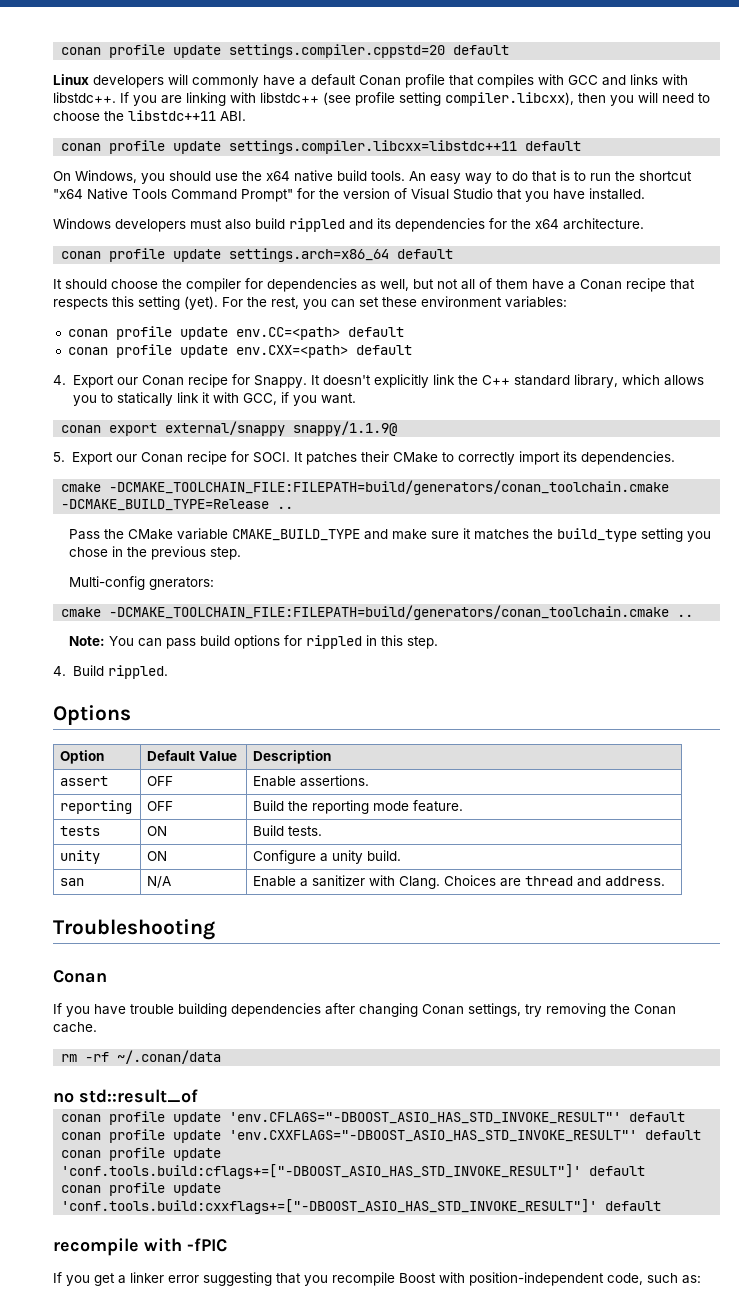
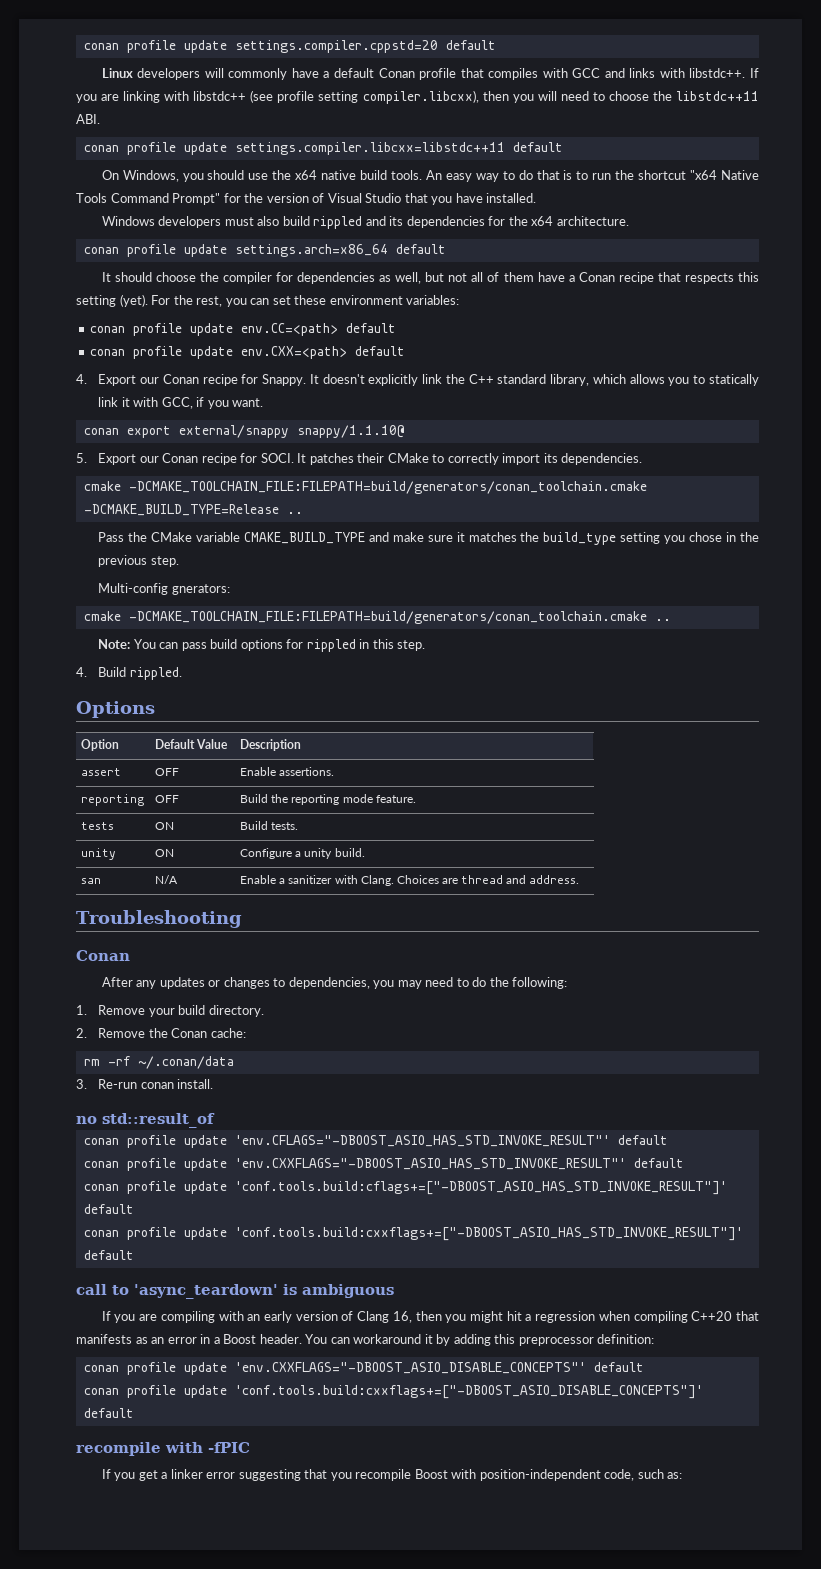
[293,421,398,436] snappy/1.1.9@ -> [296,425,405,438] snappy/1.1.10@
[53,1003,606,1017] If you have trouble building dependencies after changing Conan settings, try removing -> [101,977,568,989] [76,1005,264,1017] [76,1028,146,1038] After any updates or changes to dependencies, you may need to do the following: // 1. Remove your build directory. // 2. Remove
[53,1022,97,1033] cache. -> [210,1028,246,1038] cache:
(222, 1057) none -> [76,1079,214,1089] // 3. Re-run conan install.
(662, 1206) none -> [76,1284,394,1299] [101,1311,759,1323] [76,1334,655,1346] [83,1362,644,1375] [83,1385,703,1399] [83,1408,134,1418] // call to 'async_teardown' is ambiguous // If you are compiling with an early version of Clang 16, then you might hit a regression when compiling C++20 that manifests as an error in a Boost header. You can workaround it by adding this preprocessor definition: // conan profile update 'env.CXXFLAGS="-DBOOST_ASIO_DISABLE_CONCEPTS"' default // conan profile update 'conf.tools.build:cxxflags+=["-DBOOST_ASIO_DISABLE_CONCEPTS"]' default

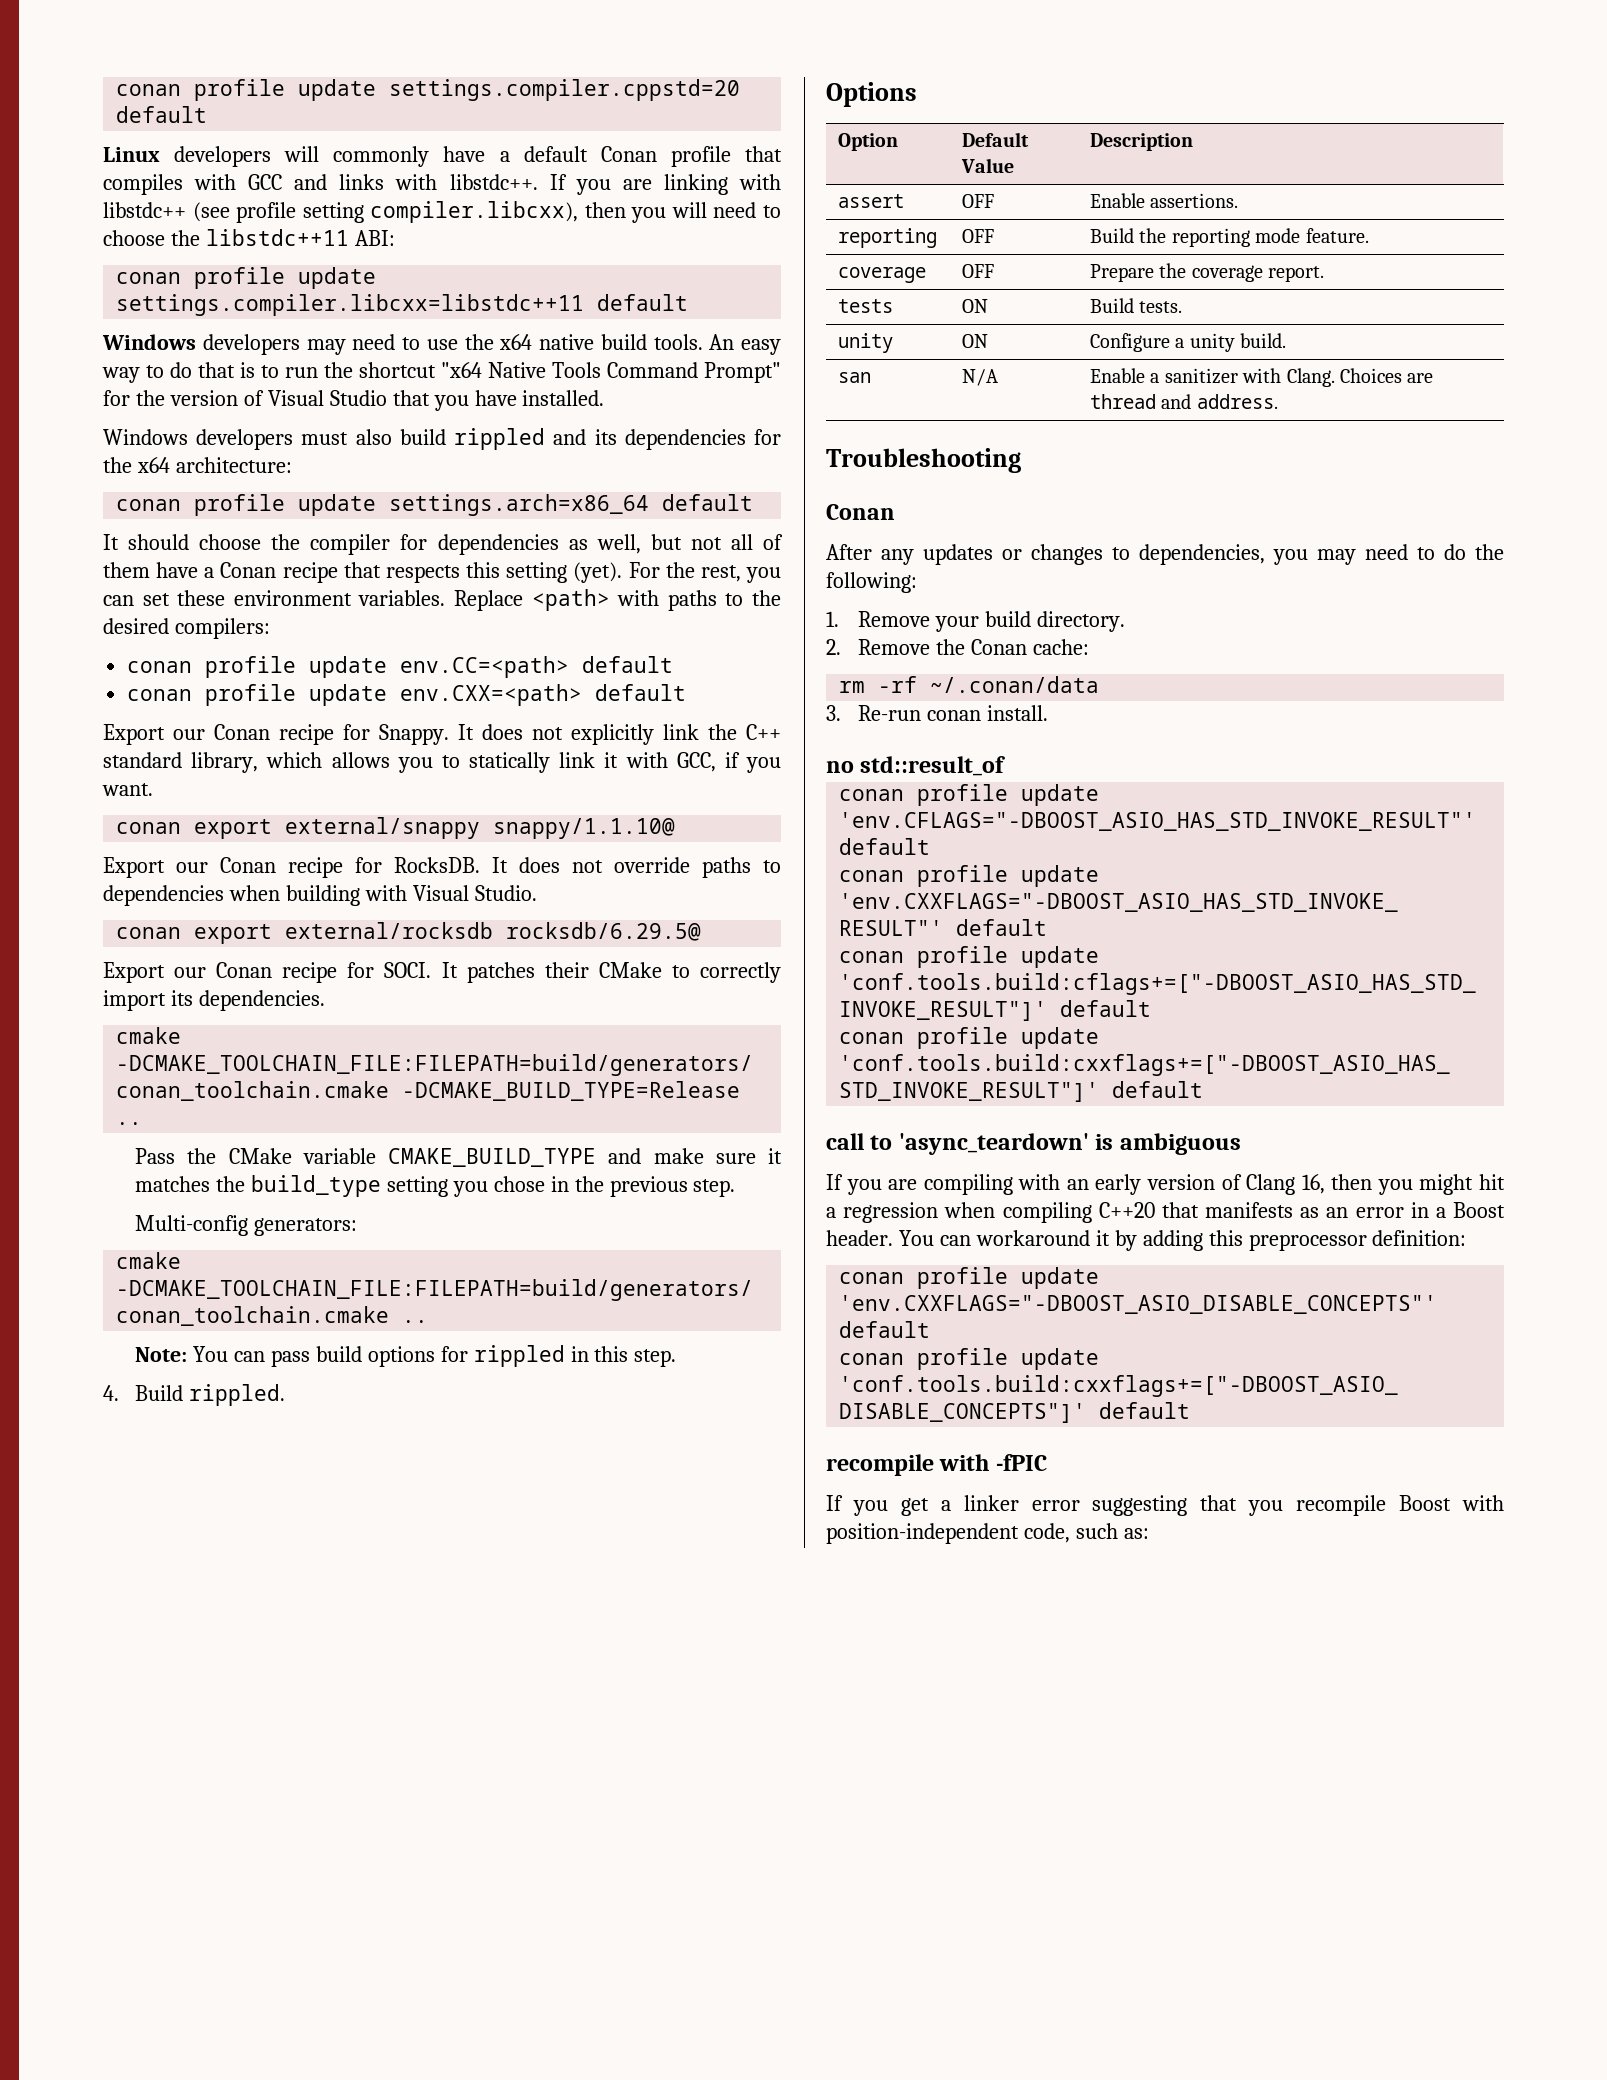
[76,114,100,124] ABI. -> [354,230,395,246] ABI:
[101,170,245,182] On Windows, you should -> [102,334,420,355] Windows developers may need to
[556,216,629,226] architecture. -> [175,457,292,473] architecture:
[406,295,460,305] variables: -> [358,589,782,611] [103,618,270,639] variables. Replace <path> with paths to the desired compilers:
[76,374,87,384] 4. -> (687, 692) none
[322,374,365,384] doesn't -> [482,724,563,740] does not
[76,453,87,463] 5. -> [103,857,781,878] [103,885,537,906] [116,922,702,944] Export our Conan recipe for RocksDB. It does not override paths to dependencies when building with Visual Studio. // conan export external/rocksdb rocksdb/6.29.5@ //
[171,584,230,595] gnerators: -> [253,1218,357,1236] generators:
(416, 799) none -> [838,267,927,283] [962,264,995,278] [1090,263,1325,282] // coverage | OFF | Prepare the coverage report.

